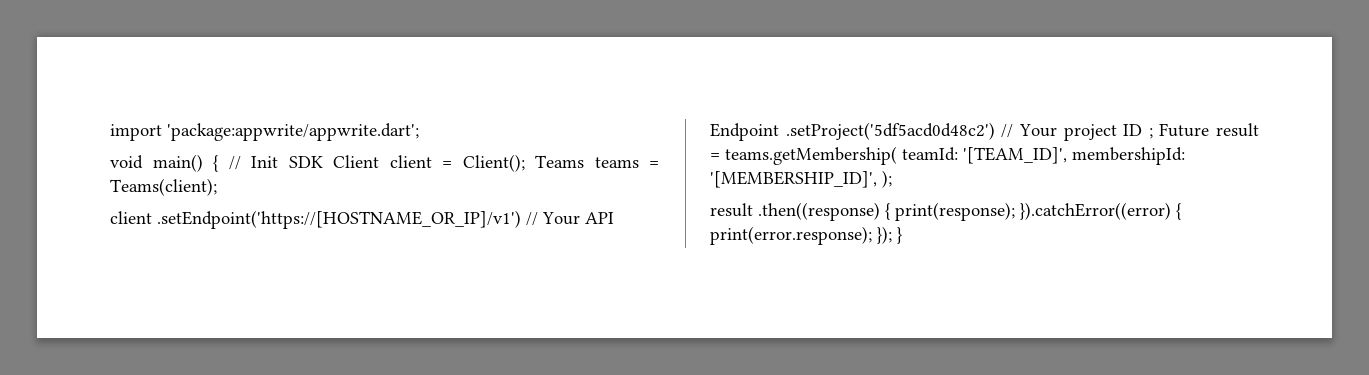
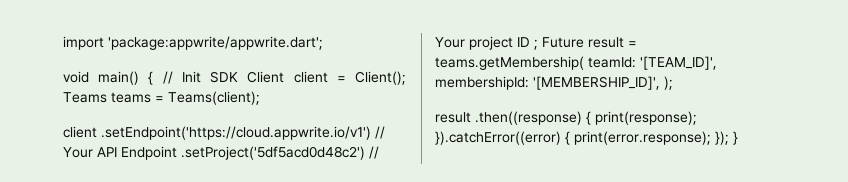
[157,210,521,229] .setEndpoint('https://[HOSTNAME_OR_IP]/v1') -> [101,126,371,140] .setEndpoint('https://cloud.appwrite.io/v1')

